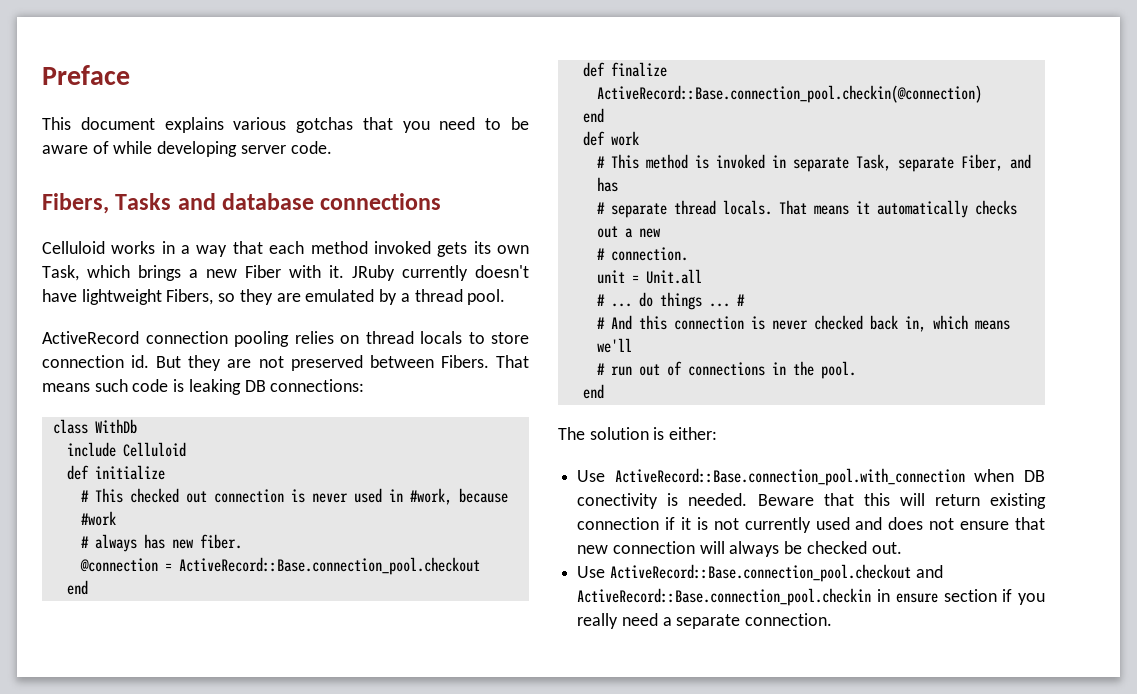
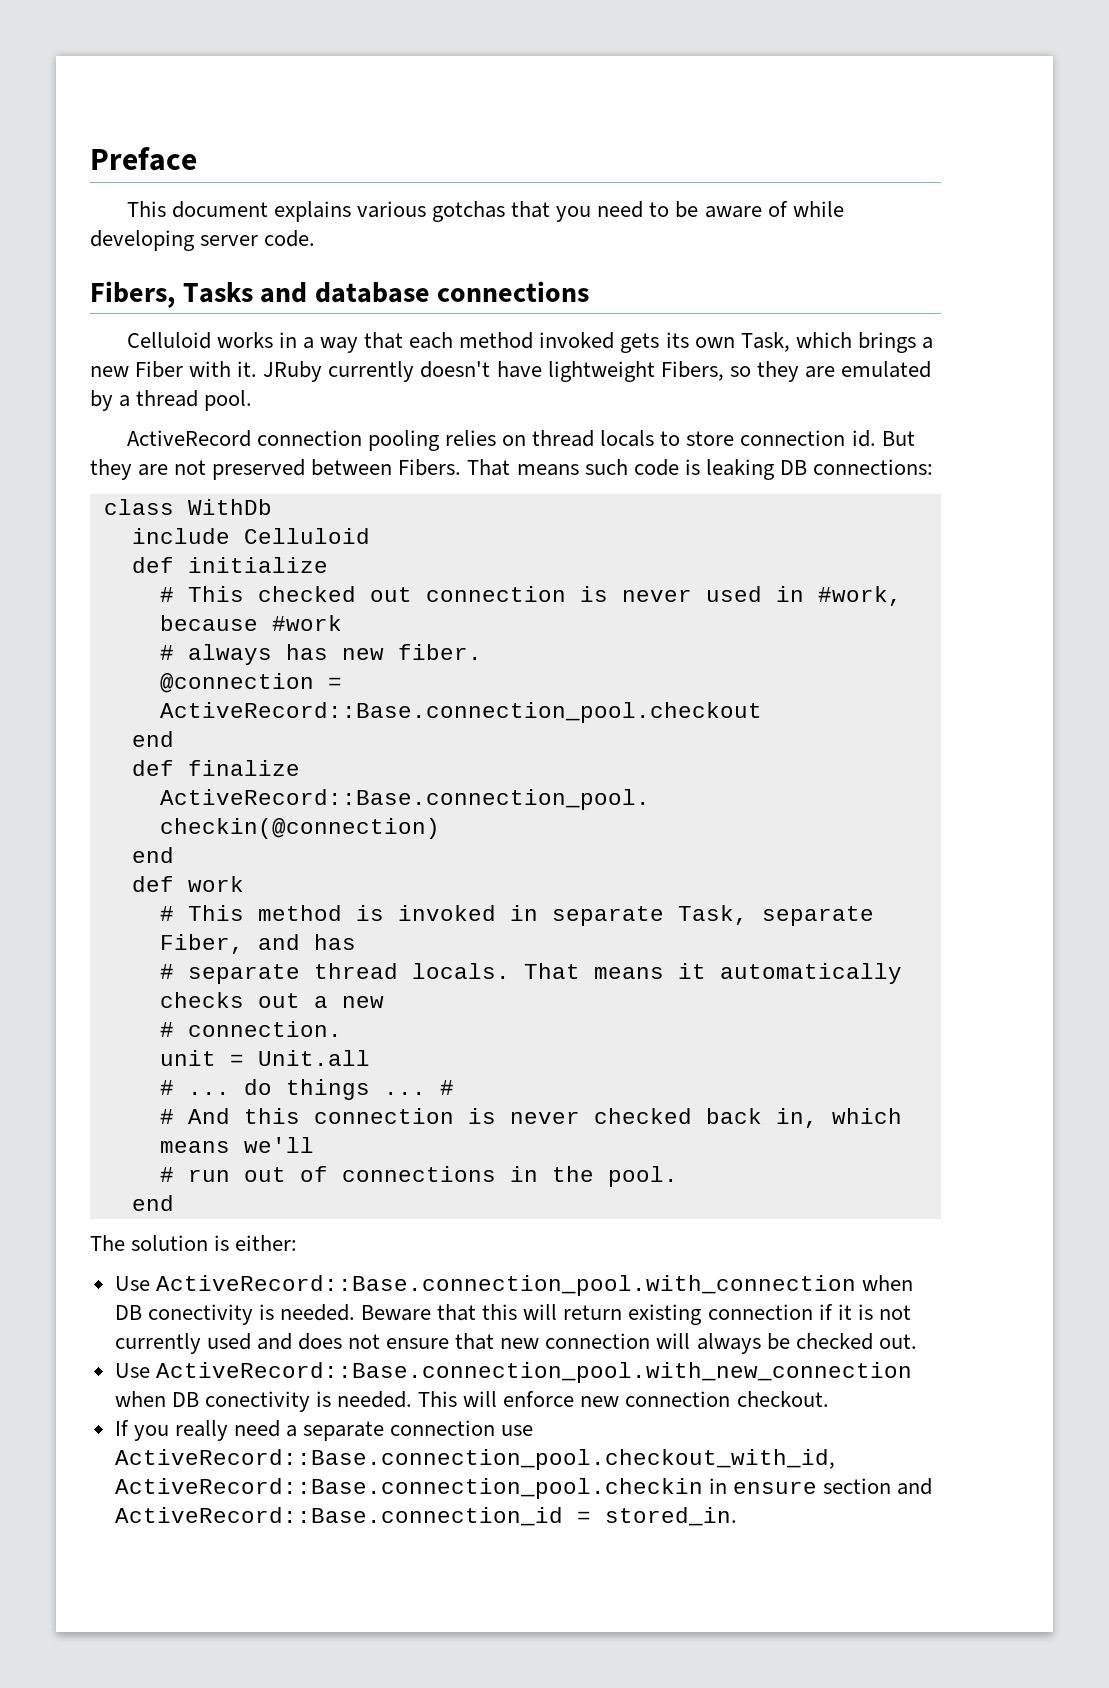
[609,564,943,582] [577,588,1013,606] ActiveRecord::Base.connection_pool.checkout and ActiveRecord::Base.connection_pool.checkin in ensure section if -> [155,1362,912,1383] [114,1391,829,1412] [114,1420,129,1436] ActiveRecord::Base.connection_pool.with_new_connection when DB conectivity is needed. This will enforce new connection checkout. // If
[745,613,833,626] connection. -> [390,1420,534,1436] [114,1449,835,1470] [114,1478,933,1499] [114,1507,737,1526] connection use ActiveRecord::Base.connection_pool.checkout_with_id, ActiveRecord::Base.connection_pool.checkin in ensure section and ActiveRecord::Base.connection_id = stored_in.

